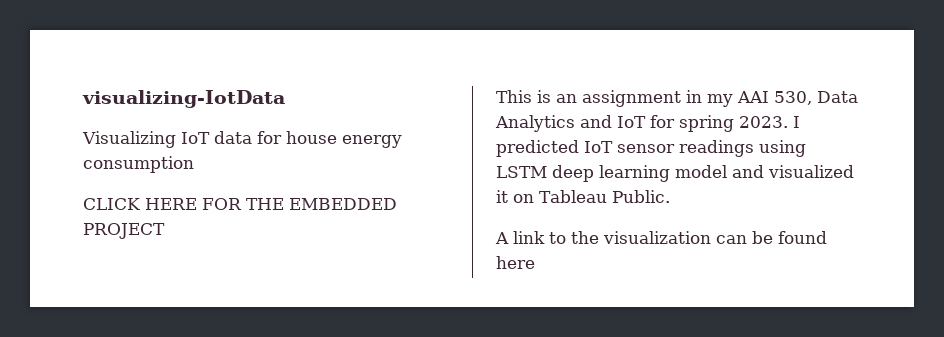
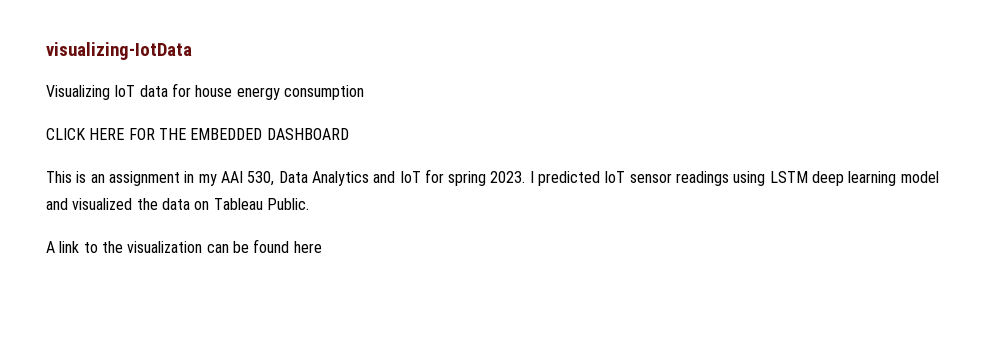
[83,223,165,239] PROJECT -> [266,128,349,140] DASHBOARD
[496,190,508,203] it -> [136,198,190,210] the data

